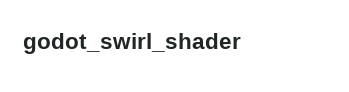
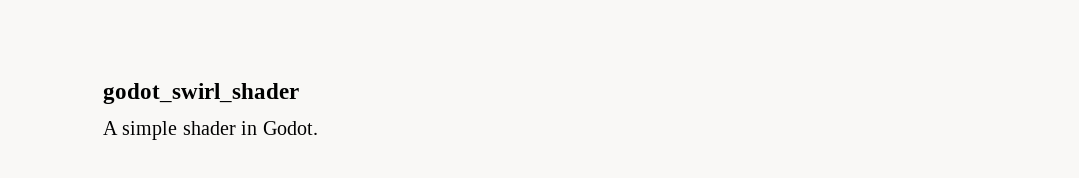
(241, 43) none -> [103,121,318,140] // A simple shader in Godot.

